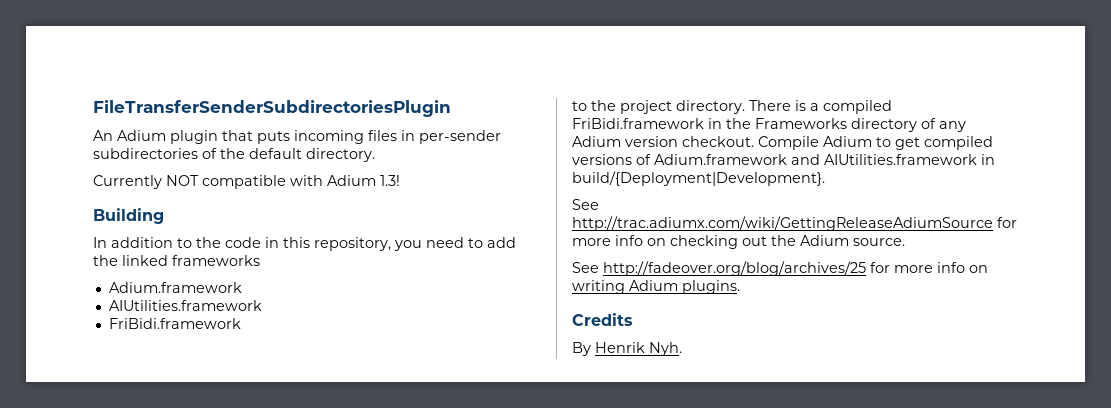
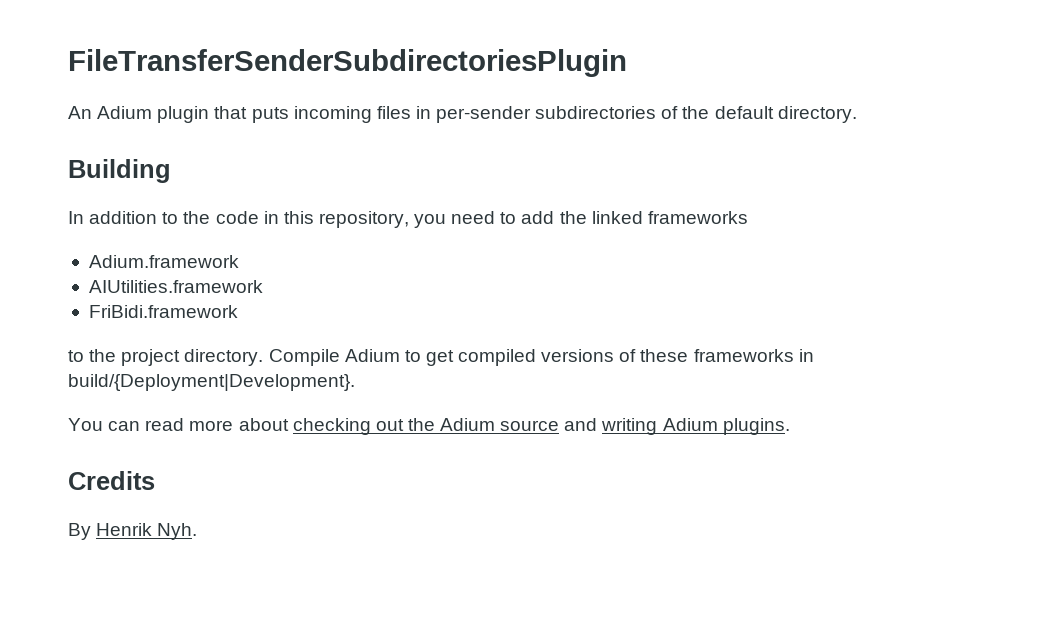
[93,175,400,189] // Currently NOT compatible with Adium 1.3! -> (857, 114) none
[749,100,892,114] [572,118,966,132] [572,136,754,147] There is a compiled FriBidi.framework in the Frameworks directory of any Adium version checkout. -> (264, 357) none
[654,154,977,165] Adium.framework and AIUtilities.framework -> [640,349,794,362] these frameworks
[572,199,599,210] [572,216,1017,231] [572,235,905,249] [572,261,988,276] See http://trac.adiumx.com/wiki/GettingReleaseAdiumSource for more info on checking out the Adium source. // See http://fadeover.org/blog/archives/25 for more info on -> [68,418,598,435] You can read more about checking out the Adium source and

